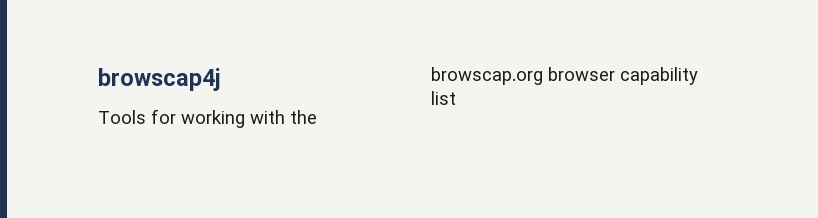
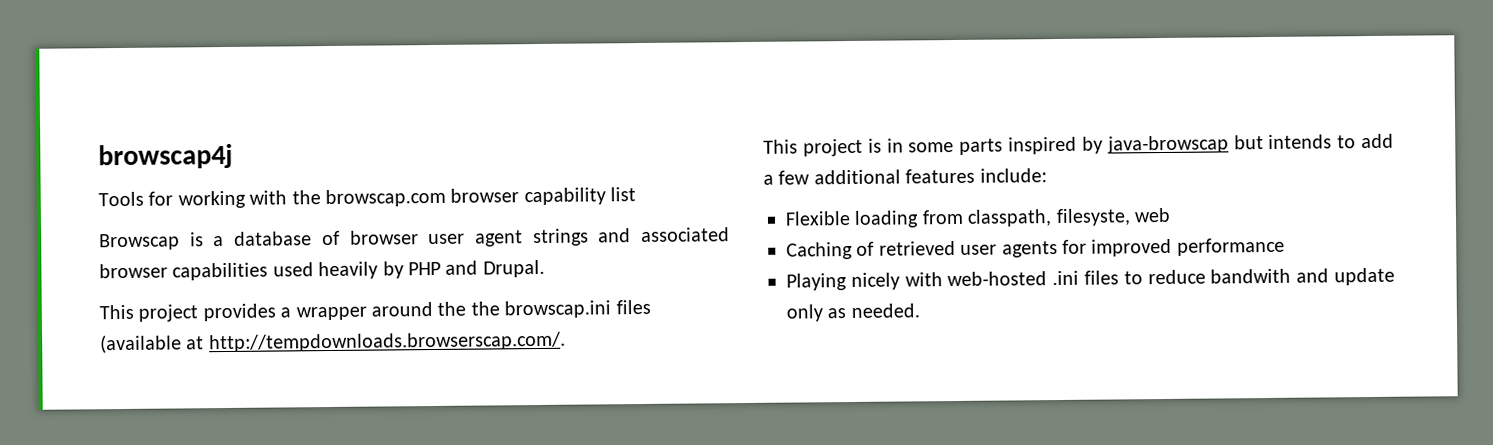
[431,67,543,85] browscap.org -> [325,188,446,208] browscap.com
(456, 98) none -> [99,227,730,251] [99,259,545,281] [99,299,651,322] [100,331,566,354] [763,133,1394,157] [763,168,1047,185] [785,207,1171,228] [786,237,1285,260] [786,267,1395,291] [786,303,920,322] // Browscap is a database of browser user agent strings and associated browser capabilities used heavily by PHP and Drupal. // This project provides a wrapper around the the browscap.ini files (available at http://tempdownloads.browserscap.com/. // This project is in some parts inspired by java-browscap but intends to add a few additional features include: // Flexible loading from classpath, filesyste, web // Caching of retrieved user agents for improved performance // Playing nicely with web-hosted .ini files to reduce bandwith and update only as needed.

